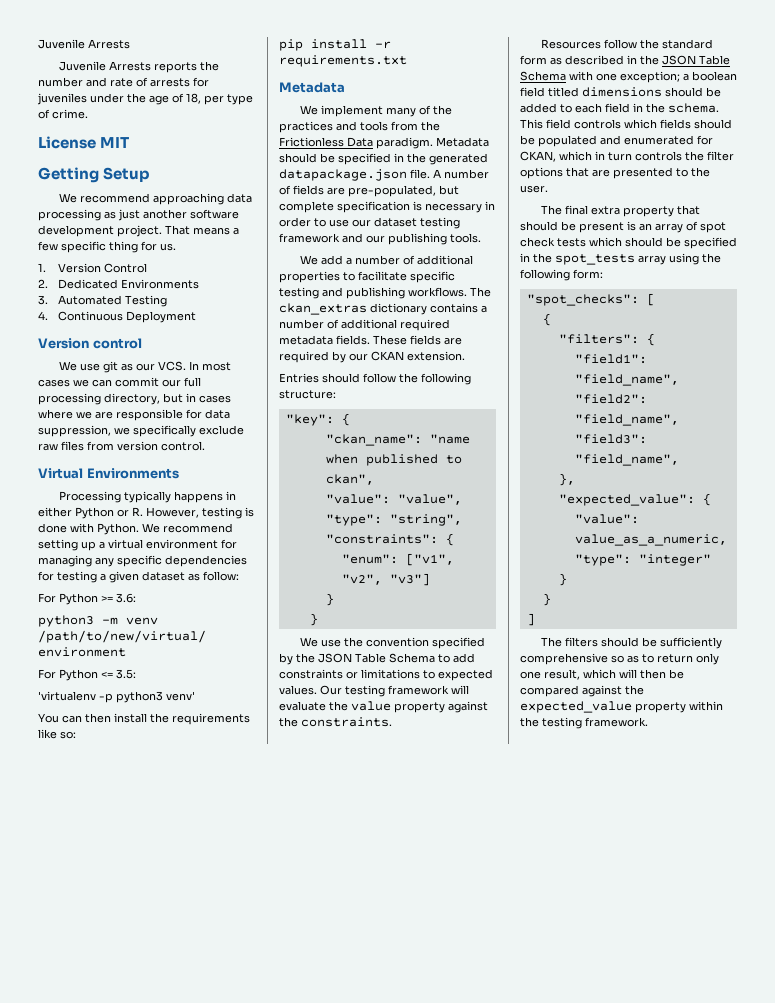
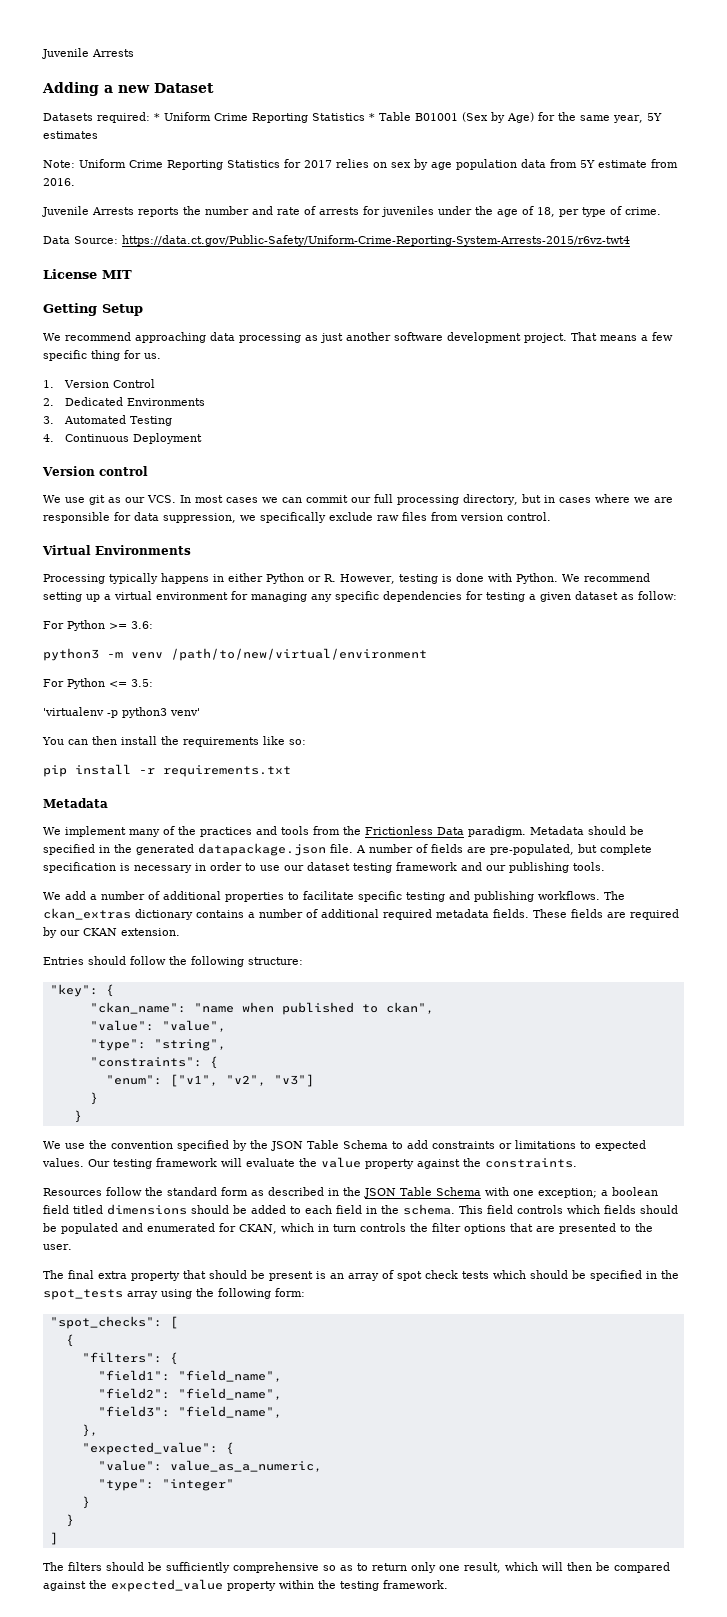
[38,39,130,49] Juvenile Arrests -> [42,48,134,59] [42,82,214,96] [43,112,662,123] [43,131,98,139] [43,159,678,170] [43,178,75,186] Juvenile Arrests // Adding a new Dataset // Datasets required: * Uniform Crime Reporting Statistics * Table B01001 (Sex by Age) for the same year, 5Y estimates // Note: Uniform Crime Reporting Statistics for 2017 relies on sex by age population data from 5Y estimate from 2016.
(88, 114) none -> [43,235,630,246] // Data Source: https://data.ct.gov/Public-Safety/Uniform-Crime-Reporting-System-Arrests-2015/r6vz-twt4

